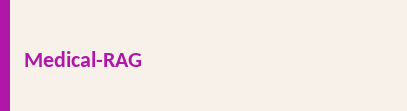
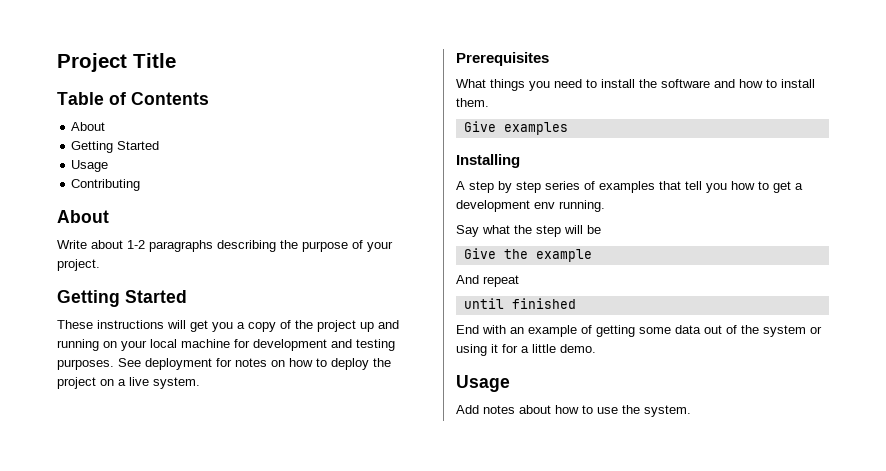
[24,51,142,67] Medical-RAG -> [57,53,176,72] [57,92,209,105] [71,122,106,131] [71,141,160,153] [71,160,109,172] [71,179,141,191] [57,210,109,223] [57,240,393,252] [57,259,100,271] [57,290,187,307] [57,320,399,332] [57,339,395,351] [57,358,391,370] [57,377,200,389] [456,52,549,66] [456,79,815,91] [456,98,489,107] [463,121,568,135] [456,154,520,168] [456,181,803,193] [456,200,605,212] [456,225,601,237] [463,248,592,262] [456,275,519,287] [463,298,576,309] [456,325,822,337] [456,344,596,356] [456,375,510,392] [456,405,691,417] Project Title // Table of Contents // About // Getting Started // Usage // Contributing // About // Write about 1-2 paragraphs describing the purpose of your project. // Getting Started // These instructions will get you a copy of the project up and running on your local machine for development and testing purposes. See deployment for notes on how to deploy the project on a live system. // Prerequisites // What things you need to install the software and how to install them. // Give examples // Installing // A step by step series of examples that tell you how to get a development env running. // Say what the step will be // Give the example // And repeat // until finished // End with an example of getting some data out of the system or using it for a little demo. // Usage // Add notes about how to use the system.

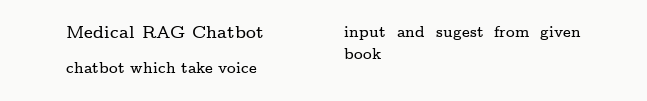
[57,53,176,72] [57,92,209,105] [71,122,106,131] [71,141,160,153] [71,160,109,172] [71,179,141,191] [57,210,109,223] [57,240,393,252] [57,259,100,271] [57,290,187,307] [57,320,399,332] [57,339,395,351] [57,358,391,370] [57,377,200,389] [456,52,549,66] [456,79,815,91] [456,98,489,107] [463,121,568,135] [456,154,520,168] [456,181,803,193] [456,200,605,212] [456,225,601,237] [463,248,592,262] [456,275,519,287] [463,298,576,309] [456,325,822,337] [456,344,596,356] [456,375,510,392] [456,405,691,417] Project Title // Table of Contents // About // Getting Started // Usage // Contributing // About // Write about 1-2 paragraphs describing the purpose of your project. // Getting Started // These instructions will get you a copy of the project up and running on your local machine for development and testing purposes. See deployment for notes on how to deploy the project on a live system. // Prerequisites // What things you need to install the software and how to install them. // Give examples // Installing // A step by step series of examples that tell you how to get a development env running. // Say what the step will be // Give the example // And repeat // until finished // End with an example of getting some data out of the system or using it for a little demo. // Usage // Add notes about how to use the system. -> [66,26,264,38] [66,62,257,73] [344,26,581,40] [344,48,381,59] Medical RAG Chatbot // chatbot which take voice input and sugest from given book

